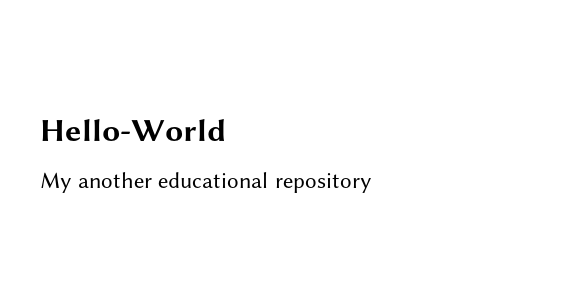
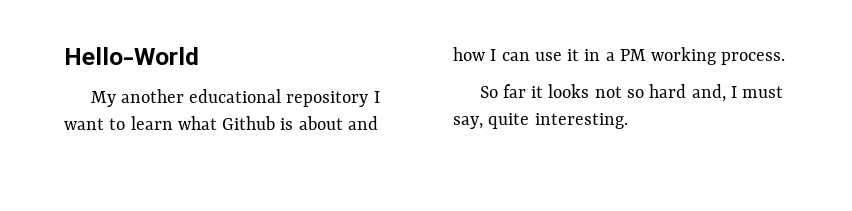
(372, 183) none -> [373,91,380,103] [64,116,378,130] [453,47,786,65] [479,84,784,102] [453,113,628,129] I want to learn what Github is about and how I can use it in a PM working process. // So far it looks not so hard and, I must say, quite interesting.

